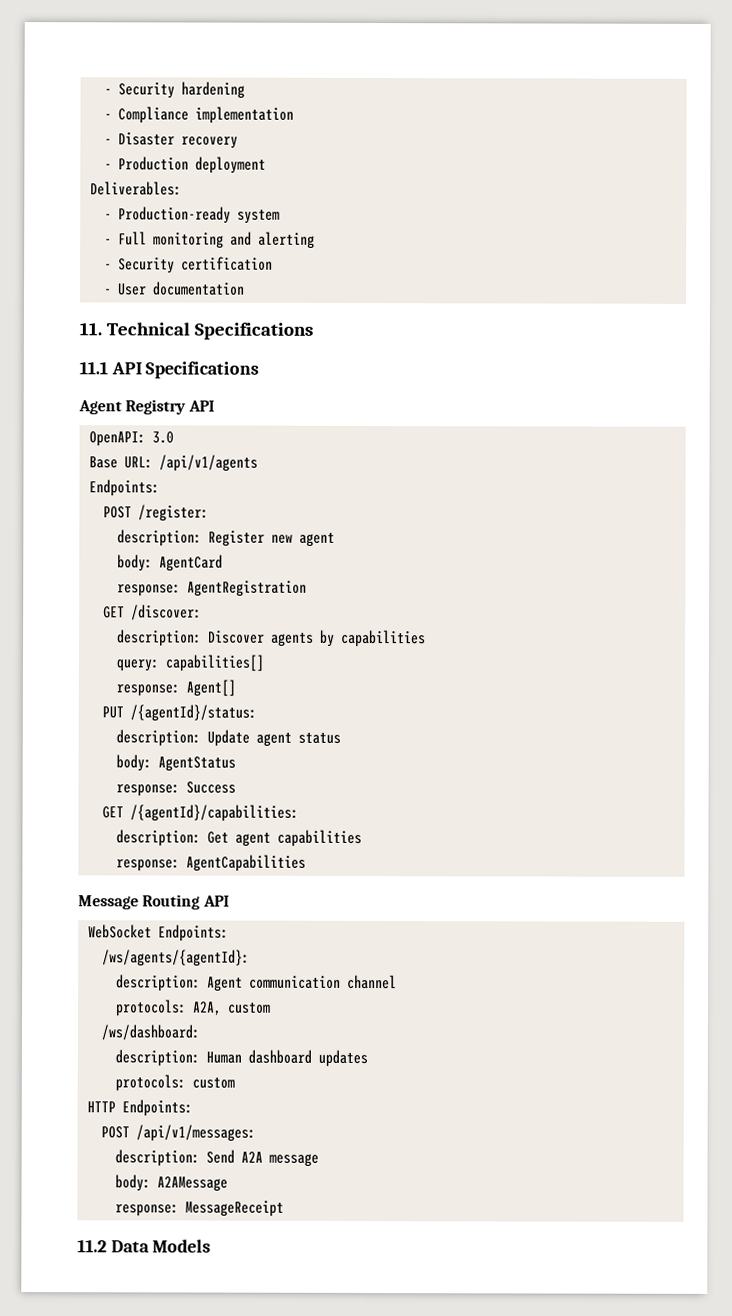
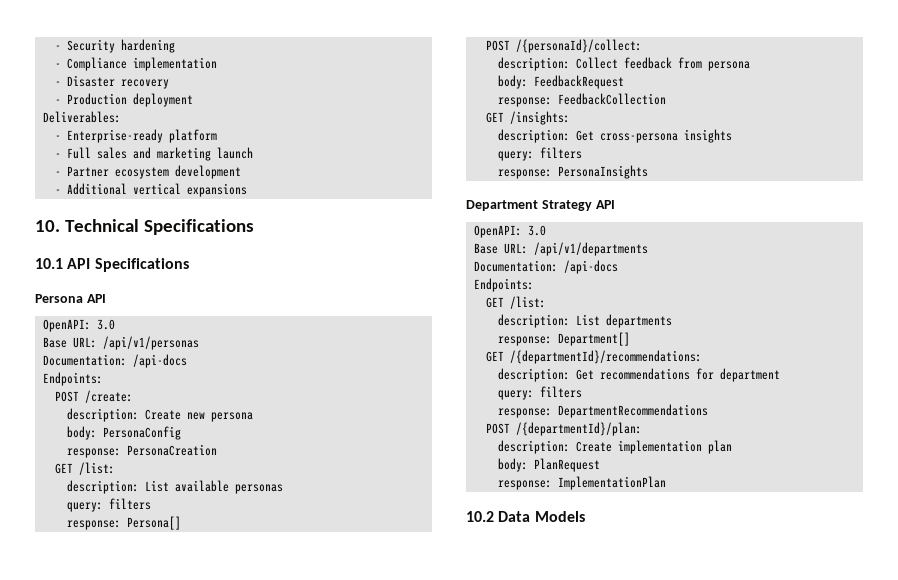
[117,206,280,224] Production-ready system -> [67,129,218,143] Enterprise-ready platform
[152,231,315,249] [103,256,273,274] [103,281,245,296] [79,322,102,336] monitoring and alerting // - Security certification // - User documentation // 11. -> [97,147,254,161] [55,165,242,179] [55,183,248,197] [35,220,60,232] sales and marketing launch // - Partner ecosystem development // - Additional vertical expansions // 10.
[79,361,108,375] 11.1 -> [35,258,63,269] 10.1
[78,399,215,415] [88,431,174,447] [88,454,258,472] [88,479,160,497] [102,504,209,522] [116,529,335,547] [116,554,223,572] [116,580,307,597] [102,604,202,621] [116,629,426,648] [115,654,265,672] [115,679,236,697] [101,704,257,722] [115,729,341,747] [115,754,236,772] [115,781,236,797] [101,804,299,822] [115,829,362,847] [115,854,306,872] [78,894,230,910] [87,924,229,942] [101,949,250,967] [115,974,397,992] [114,999,271,1017] [100,1024,200,1041] [114,1049,368,1068] [114,1074,235,1092] [86,1099,193,1117] [100,1124,256,1142] [114,1149,319,1167] [114,1174,228,1192] [114,1200,284,1217] [77,1239,107,1253] Agent Registry API // OpenAPI: 3.0 // Base URL: /api/v1/agents // Endpoints: // POST /register: // description: Register new agent // body: AgentCard // response: AgentRegistration // GET /discover: // description: Discover agents by capabilities // query: capabilities[] // response: Agent[] // PUT /{agentId}/status: // description: Update agent status // body: AgentStatus // response: Success // GET /{agentId}/capabilities: // description: Get agent capabilities // response: AgentCapabilities // Message Routing API // WebSocket Endpoints: // /ws/agents/{agentId}: // description: Agent communication channel // protocols: A2A, custom // /ws/dashboard: // description: Human dashboard updates // protocols: custom // HTTP Endpoints: // POST /api/v1/messages: // description: Send A2A message // body: A2AMessage // response: MessageReceipt // 11.2 -> [35,294,106,303] [43,319,116,332] [43,336,200,350] [43,354,188,368] [43,372,104,386] [55,390,134,403] [67,408,254,422] [67,426,182,440] [67,444,218,458] [55,462,116,475] [67,480,284,494] [67,498,152,512] [67,516,182,530] [486,39,643,53] [498,57,751,71] [498,75,625,89] [498,93,667,107] [486,111,571,125] [498,129,733,143] [498,147,583,161] [498,165,649,179] [466,200,615,211] [474,225,547,238] [474,242,649,256] [474,260,619,274] [474,278,535,292] [486,296,547,309] [498,314,673,328] [498,332,631,346] [486,350,703,364] [498,368,781,382] [498,386,583,400] [498,404,709,418] [486,422,643,436] [498,440,733,454] [498,458,601,472] [498,476,667,490] [466,511,494,522] Persona API // OpenAPI: 3.0 // Base URL: /api/v1/personas // Documentation: /api-docs // Endpoints: // POST /create: // description: Create new persona // body: PersonaConfig // response: PersonaCreation // GET /list: // description: List available personas // query: filters // response: Persona[] // POST /{personaId}/collect: // description: Collect feedback from persona // body: FeedbackRequest // response: FeedbackCollection // GET /insights: // description: Get cross-persona insights // query: filters // response: PersonaInsights // Department Strategy API // OpenAPI: 3.0 // Base URL: /api/v1/departments // Documentation: /api-docs // Endpoints: // GET /list: // description: List departments // response: Department[] // GET /{departmentId}/recommendations: // description: Get recommendations for department // query: filters // response: DepartmentRecommendations // POST /{departmentId}/plan: // description: Create implementation plan // body: PlanRequest // response: ImplementationPlan // 10.2

